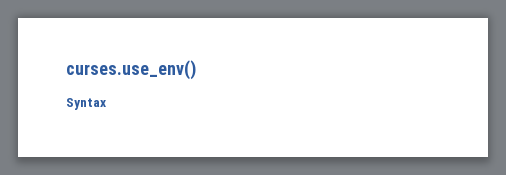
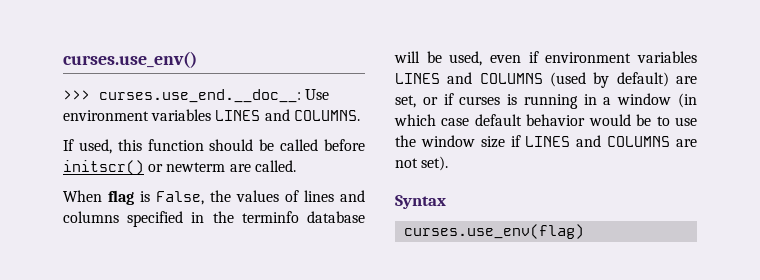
(196, 70) none -> [63,89,330,103] [63,109,360,121] [63,139,365,154] [63,160,296,175] [63,190,365,205] [63,211,365,227] [394,51,697,66] [395,72,697,88] [395,93,697,109] [394,114,697,126] [395,135,697,148] [395,156,449,171] // >>> curses.use_end.__doc__: Use environment variables LINES and COLUMNS. // If used, this function should be called before initscr() or newterm are called. // When flag is False, the values of lines and columns specified in the terminfo database will be used, even if environment variables LINES and COLUMNS (used by default) are set, or if curses is running in a window (in which case default behavior would be to use the window size if LINES and COLUMNS are not set).
(106, 104) none -> [404,224,585,239] // curses.use_env(flag)

